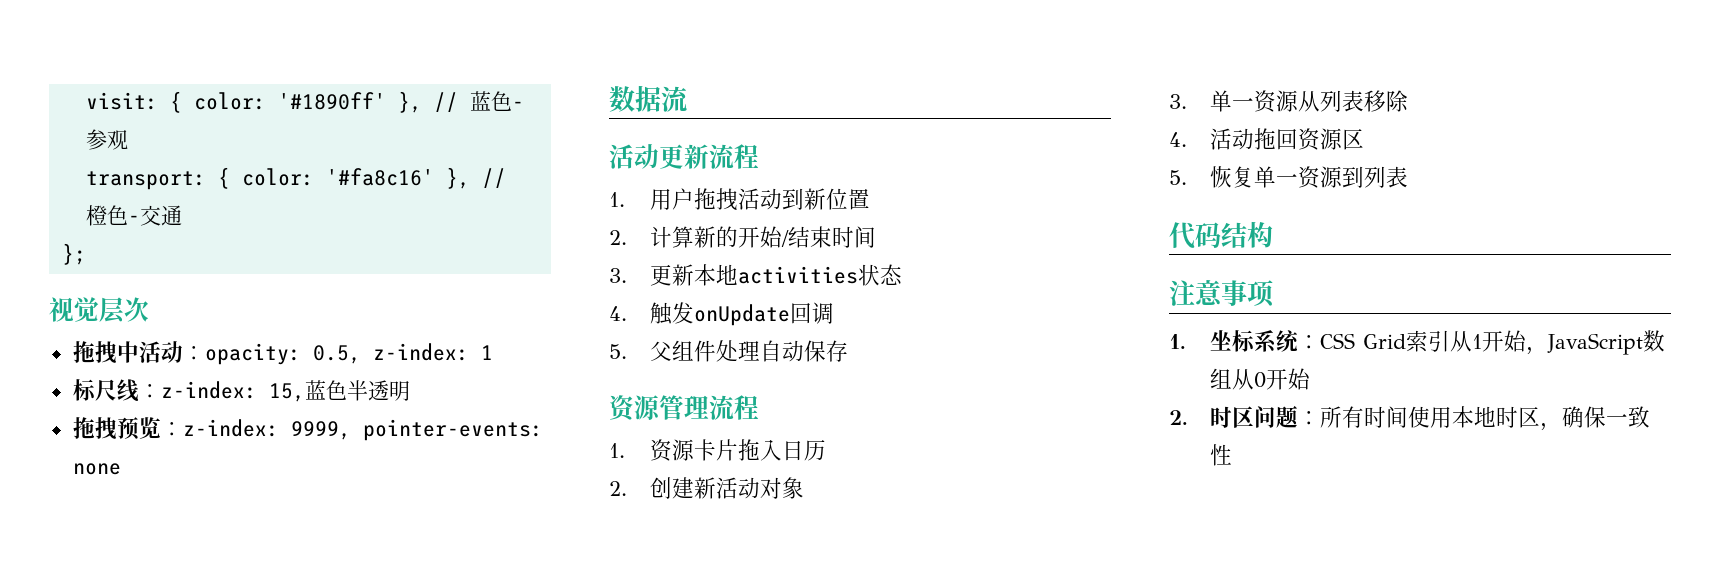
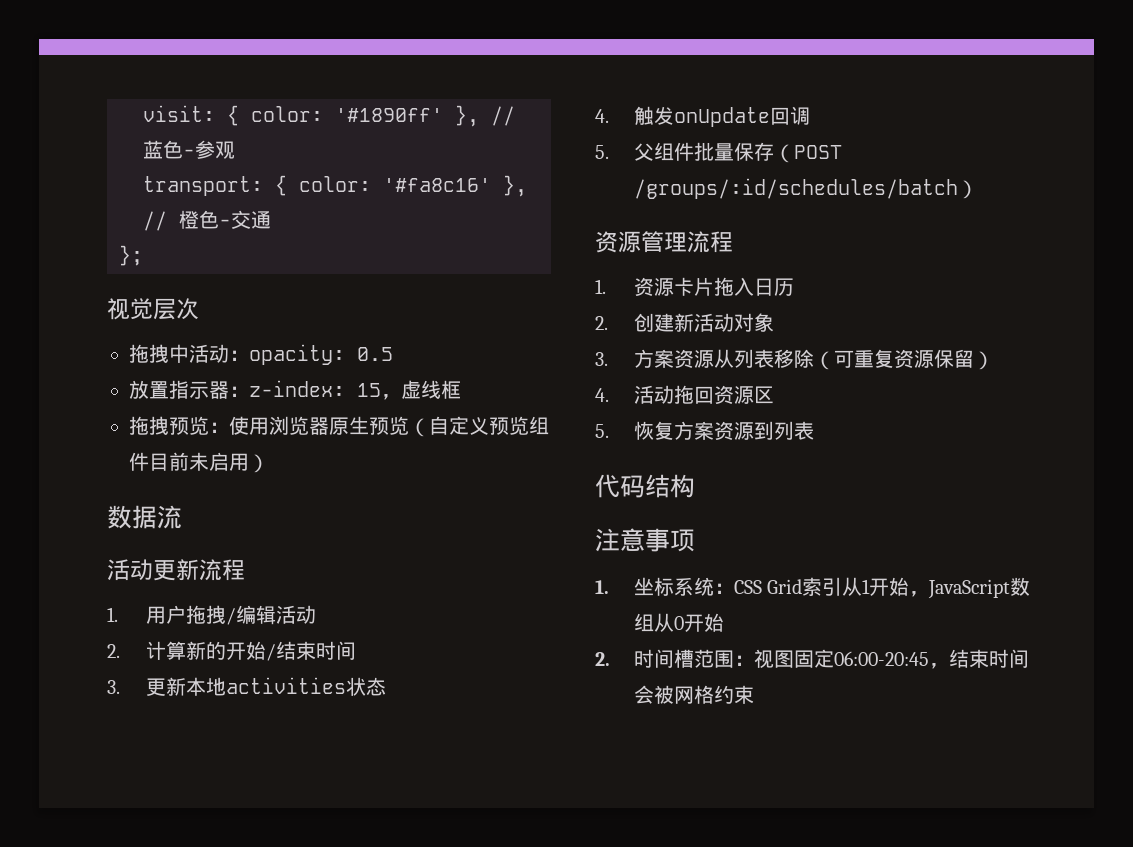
[312,343,493,364] [72,379,410,402] [72,417,543,441] [72,463,121,475] 0.5, z-index: 1 // 标尺线：z-index: 15,蓝色半透明 // 拖拽预览：z-index: 9999, pointer-events: none -> [357,347,393,361] [129,380,461,400] [129,416,549,437] [129,452,269,473] 0.5 // 放置指示器：z-index: 15，虚线框 // 拖拽预览：使用浏览器原生预览（自定义预览组件目前未启用）
[737,188,870,210] 活动到新位置 -> [225,605,316,625] /编辑活动
[715,340,804,362] 处理自动 -> [693,142,734,161] 批量
(848, 351) none -> [773,144,842,163] [633,178,978,199] （POST /groups/:id/schedules/batch）
[1209,90,1254,112] 单一 -> [633,349,674,368] 方案
(1408, 101) none -> [813,349,994,370] （可重复资源保留）
[1253,166,1298,188] 单一 -> [673,421,714,440] 方案
[1231,405,1650,431] [1209,444,1232,466] 区问题：所有时间使用本地时区，确保一致性 -> [653,649,1029,669] [633,685,754,704] 间槽范围：视图固定06:00-20:45，结束时间会被网格约束

